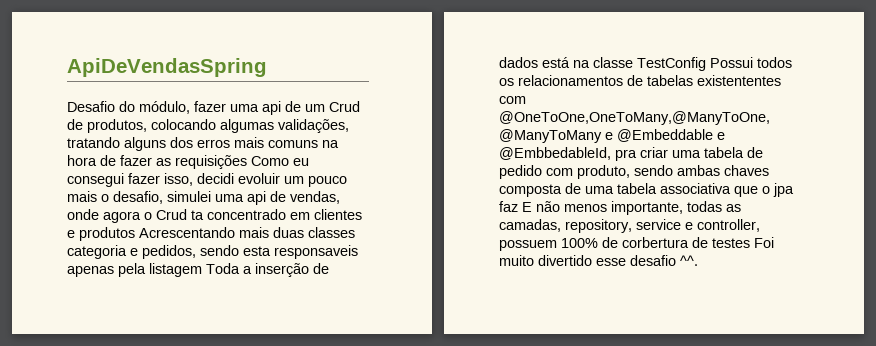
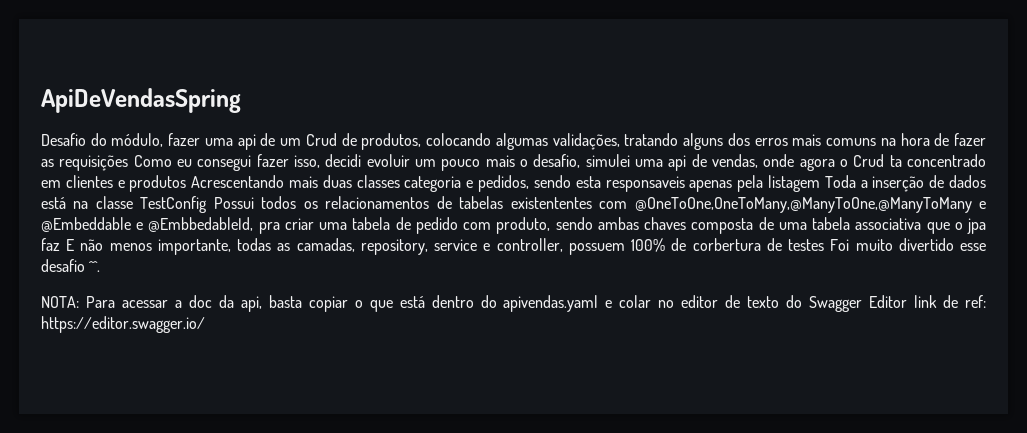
(698, 260) none -> [41,295,986,312] [41,316,205,333] // NOTA: Para acessar a doc da api, basta copiar o que está dentro do apivendas.yaml e colar no editor de texto do Swagger Editor link de ref: https://editor.swagger.io/

